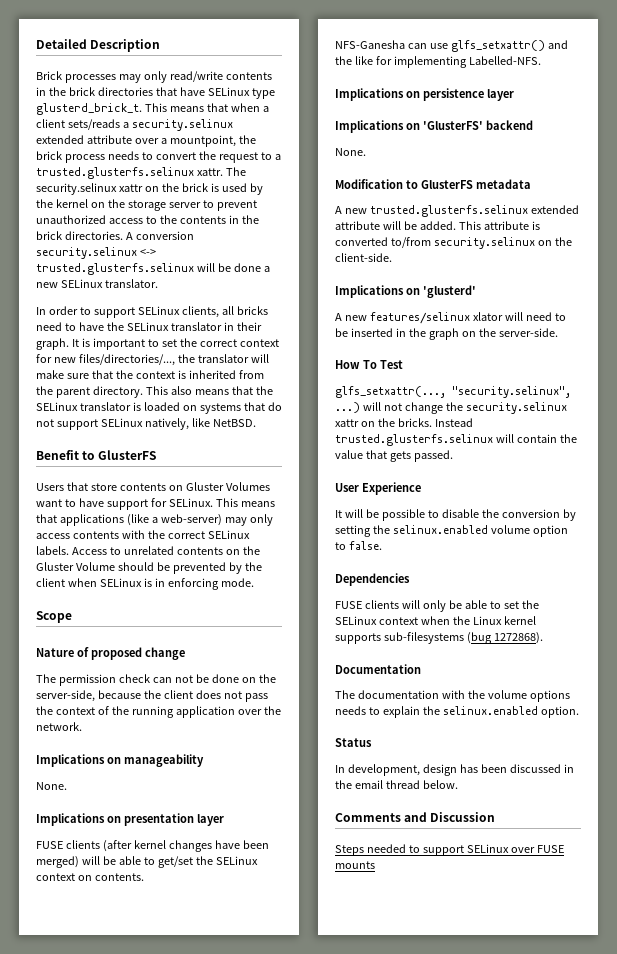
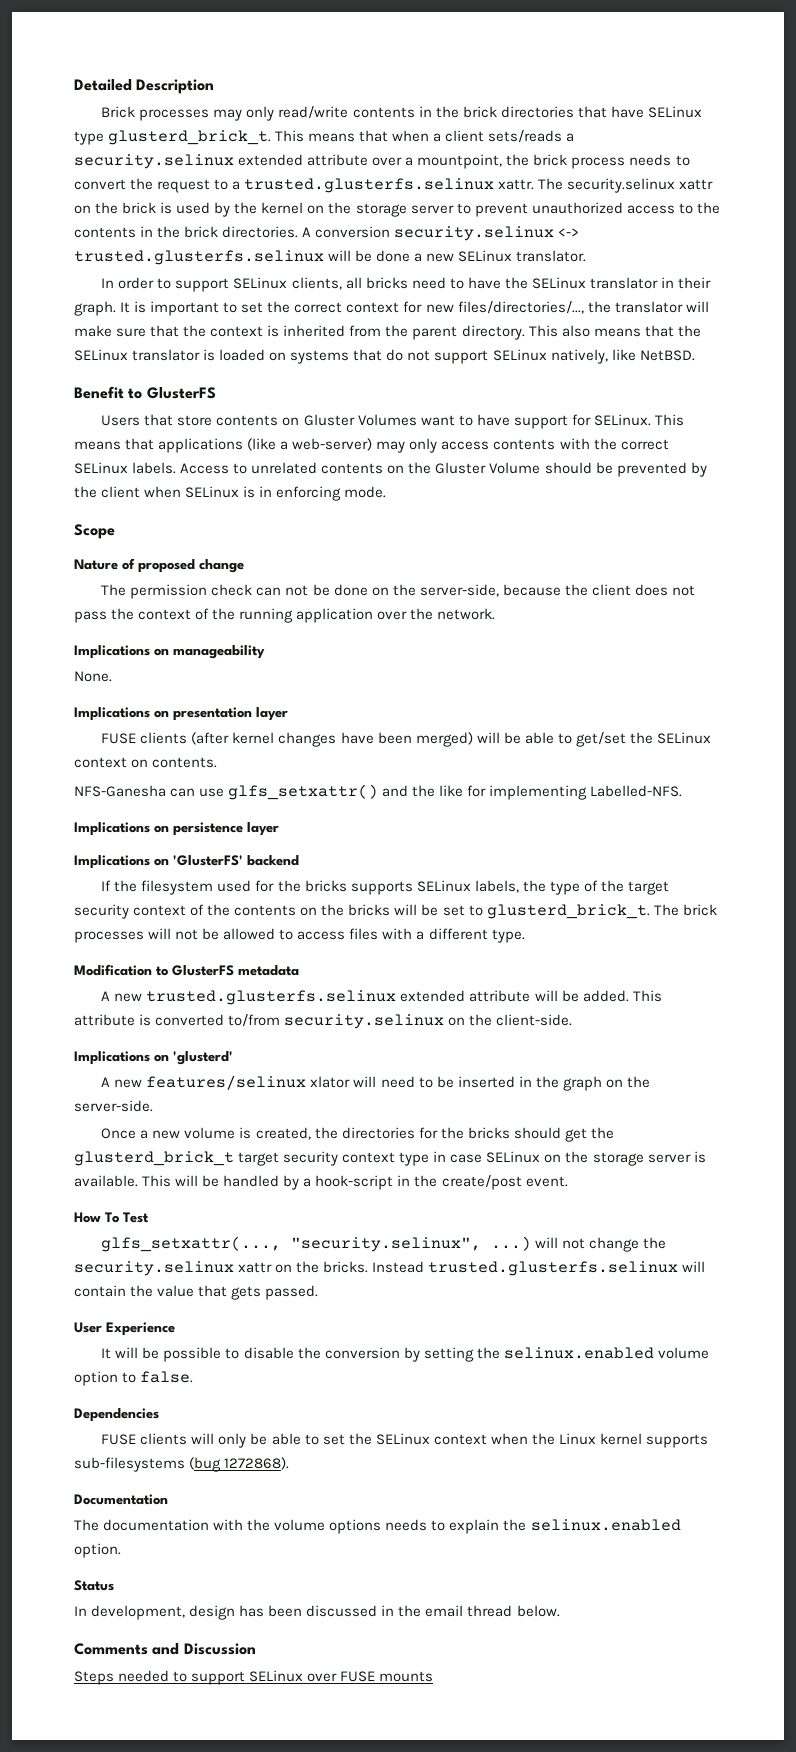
[335,148,366,156] None. -> [101,880,669,895] [74,904,717,919] [74,928,525,943] If the filesystem used for the bricks supports SELinux labels, the type of the target security context of the contents on the bricks will be set to glusterd_brick_t. The brick processes will not be allowed to access files with a different type.
(558, 332) none -> [101,1127,614,1142] [74,1151,706,1166] [74,1175,568,1190] // Once a new volume is created, the directories for the bricks should get the glusterd_brick_t target security context type in case SELinux on the storage server is available. This will be handled by a hook-script in the create/post event.

